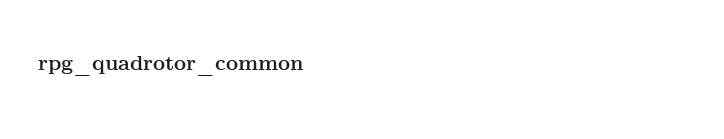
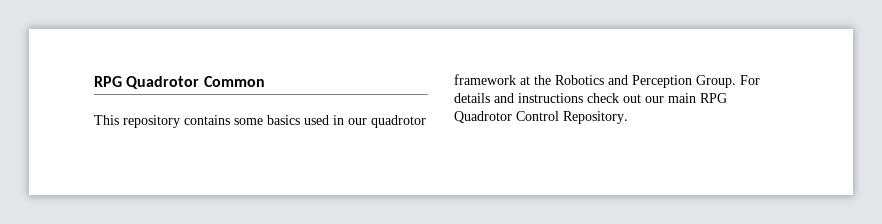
[38,56,303,76] rpg_quadrotor_common -> [94,76,265,89] [94,115,426,128] [454,74,760,88] [454,93,727,103] [454,111,628,124] RPG Quadrotor Common // This repository contains some basics used in our quadrotor framework at the Robotics and Perception Group. For details and instructions check out our main RPG Quadrotor Control Repository.

